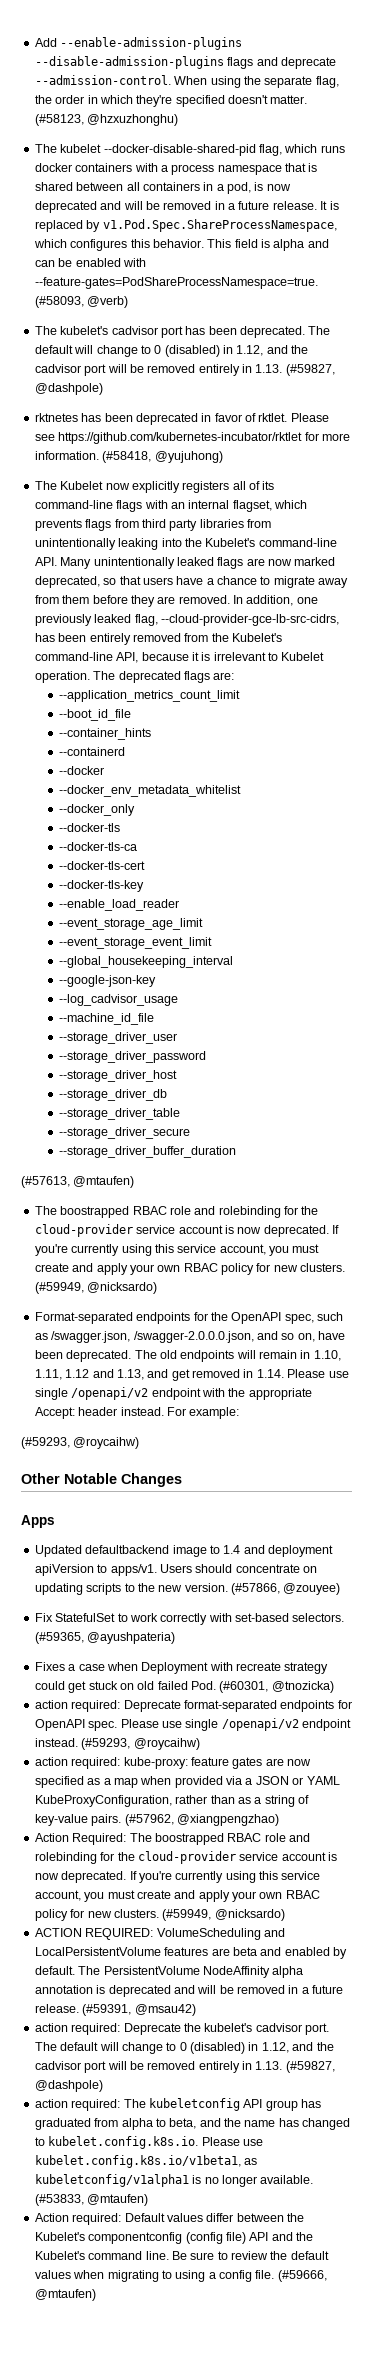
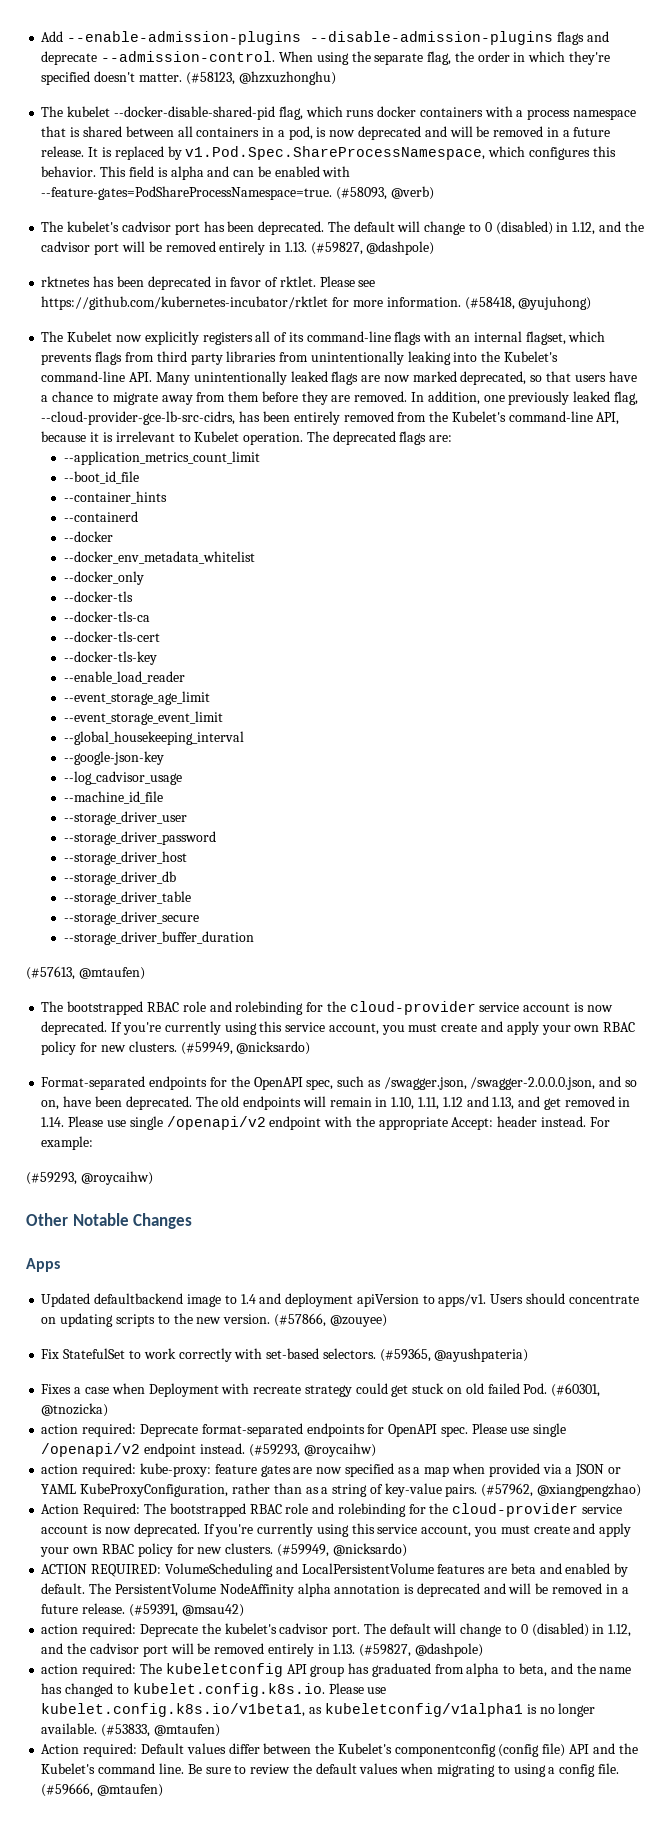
[60,1206,130,1218] boostrapped -> [67,1001,144,1015] bootstrapped
[154,1833,224,1845] boostrapped -> [169,1503,246,1517] bootstrapped

